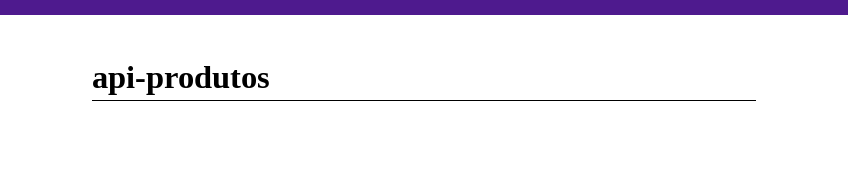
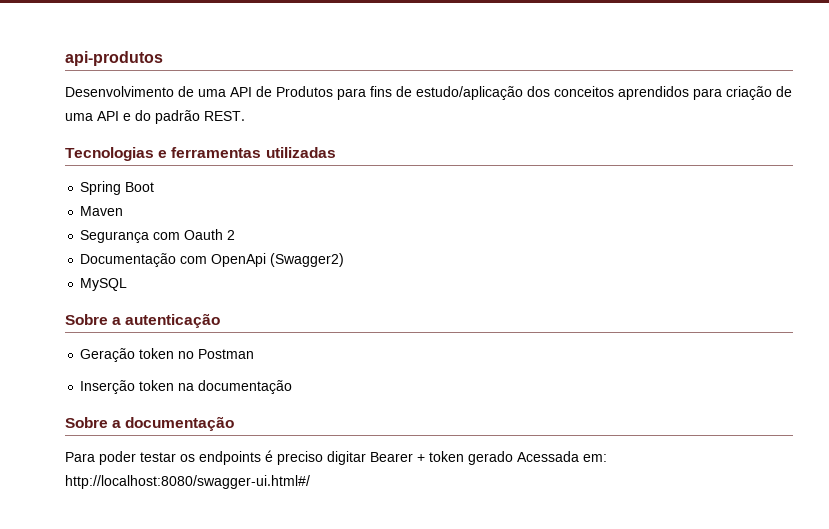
(270, 80) none -> [65,86,792,100] [65,110,245,124] [65,147,336,161] [80,181,155,195] [80,206,124,216] [80,229,236,243] [80,253,345,267] [80,278,128,291] [65,313,221,328] [80,348,255,362] [80,380,293,394] [65,416,235,431] [65,450,607,465] [65,475,310,489] // Desenvolvimento de uma API de Produtos para fins de estudo/aplicação dos conceitos aprendidos para criação de uma API e do padrão REST. // Tecnologias e ferramentas utilizadas // Spring Boot // Maven // Segurança com Oauth 2 // Documentação com OpenApi (Swagger2) // MySQL // Sobre a autenticação // Geração token no Postman // Inserção token na documentação // Sobre a documentação // Para poder testar os endpoints é preciso digitar Bearer + token gerado Acessada em: http://localhost:8080/swagger-ui.html#/

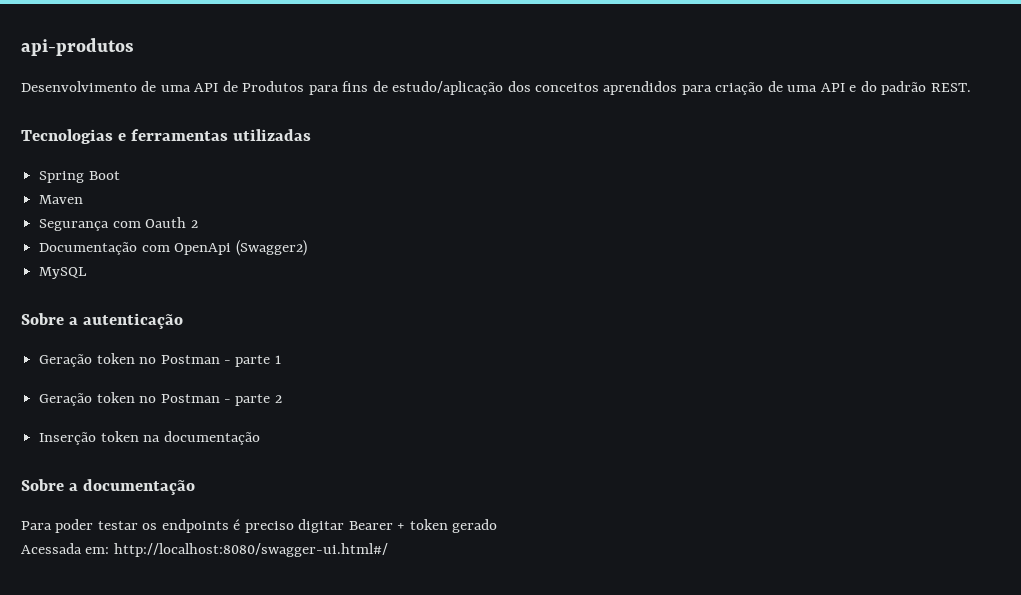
(255, 354) none -> [223,355,281,367] [39,392,282,406] - parte 1 // Geração token no Postman - parte 2
(513, 458) none -> (498, 526) //

